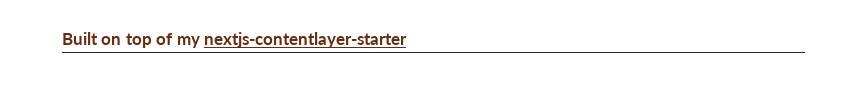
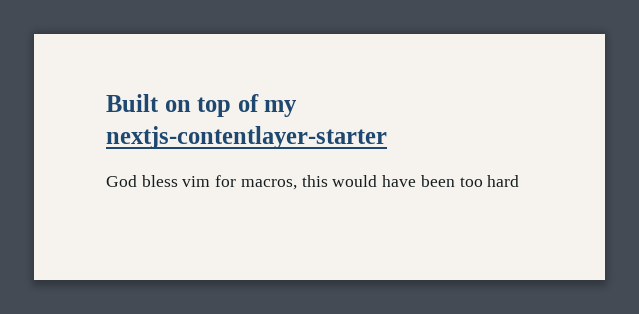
(408, 40) none -> [106,175,520,190] // God bless vim for macros, this would have been too hard

